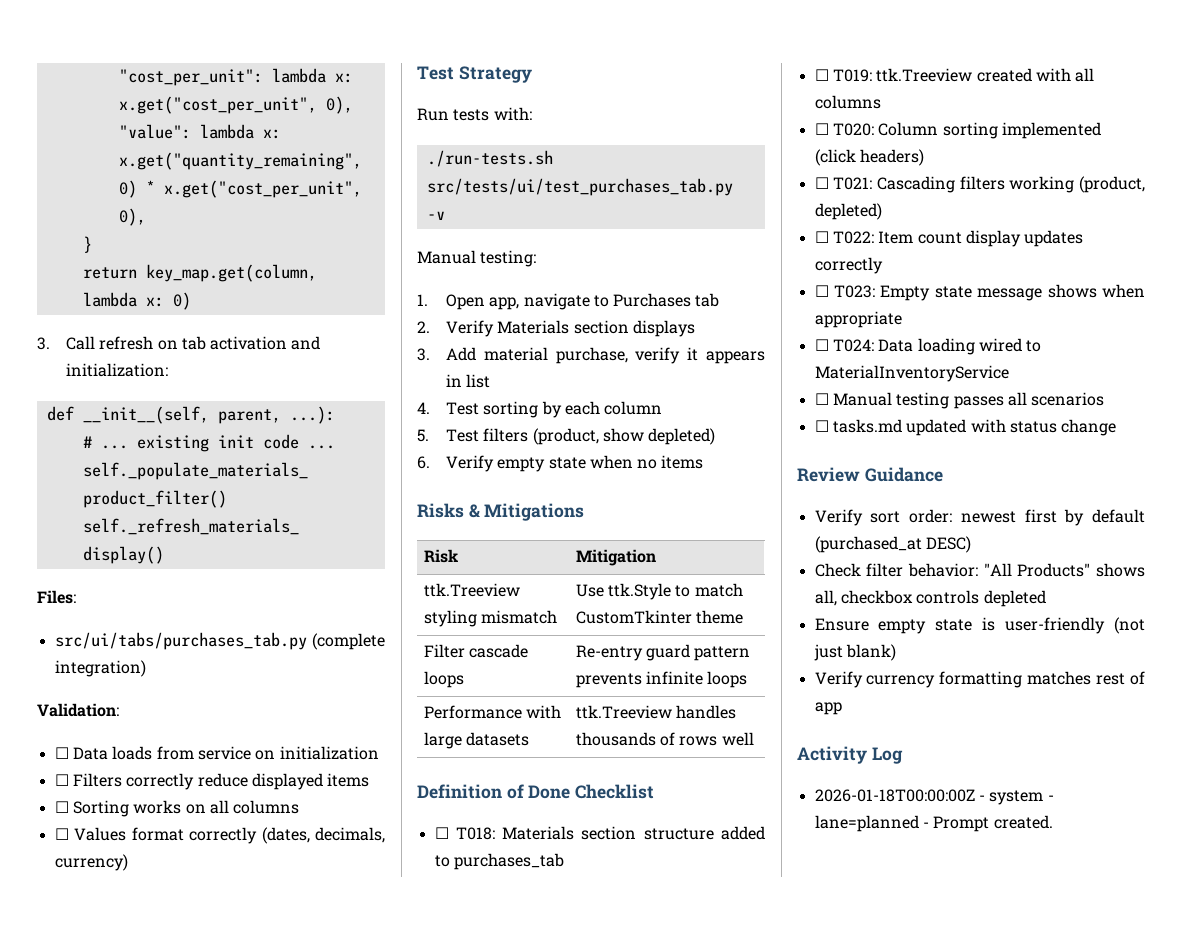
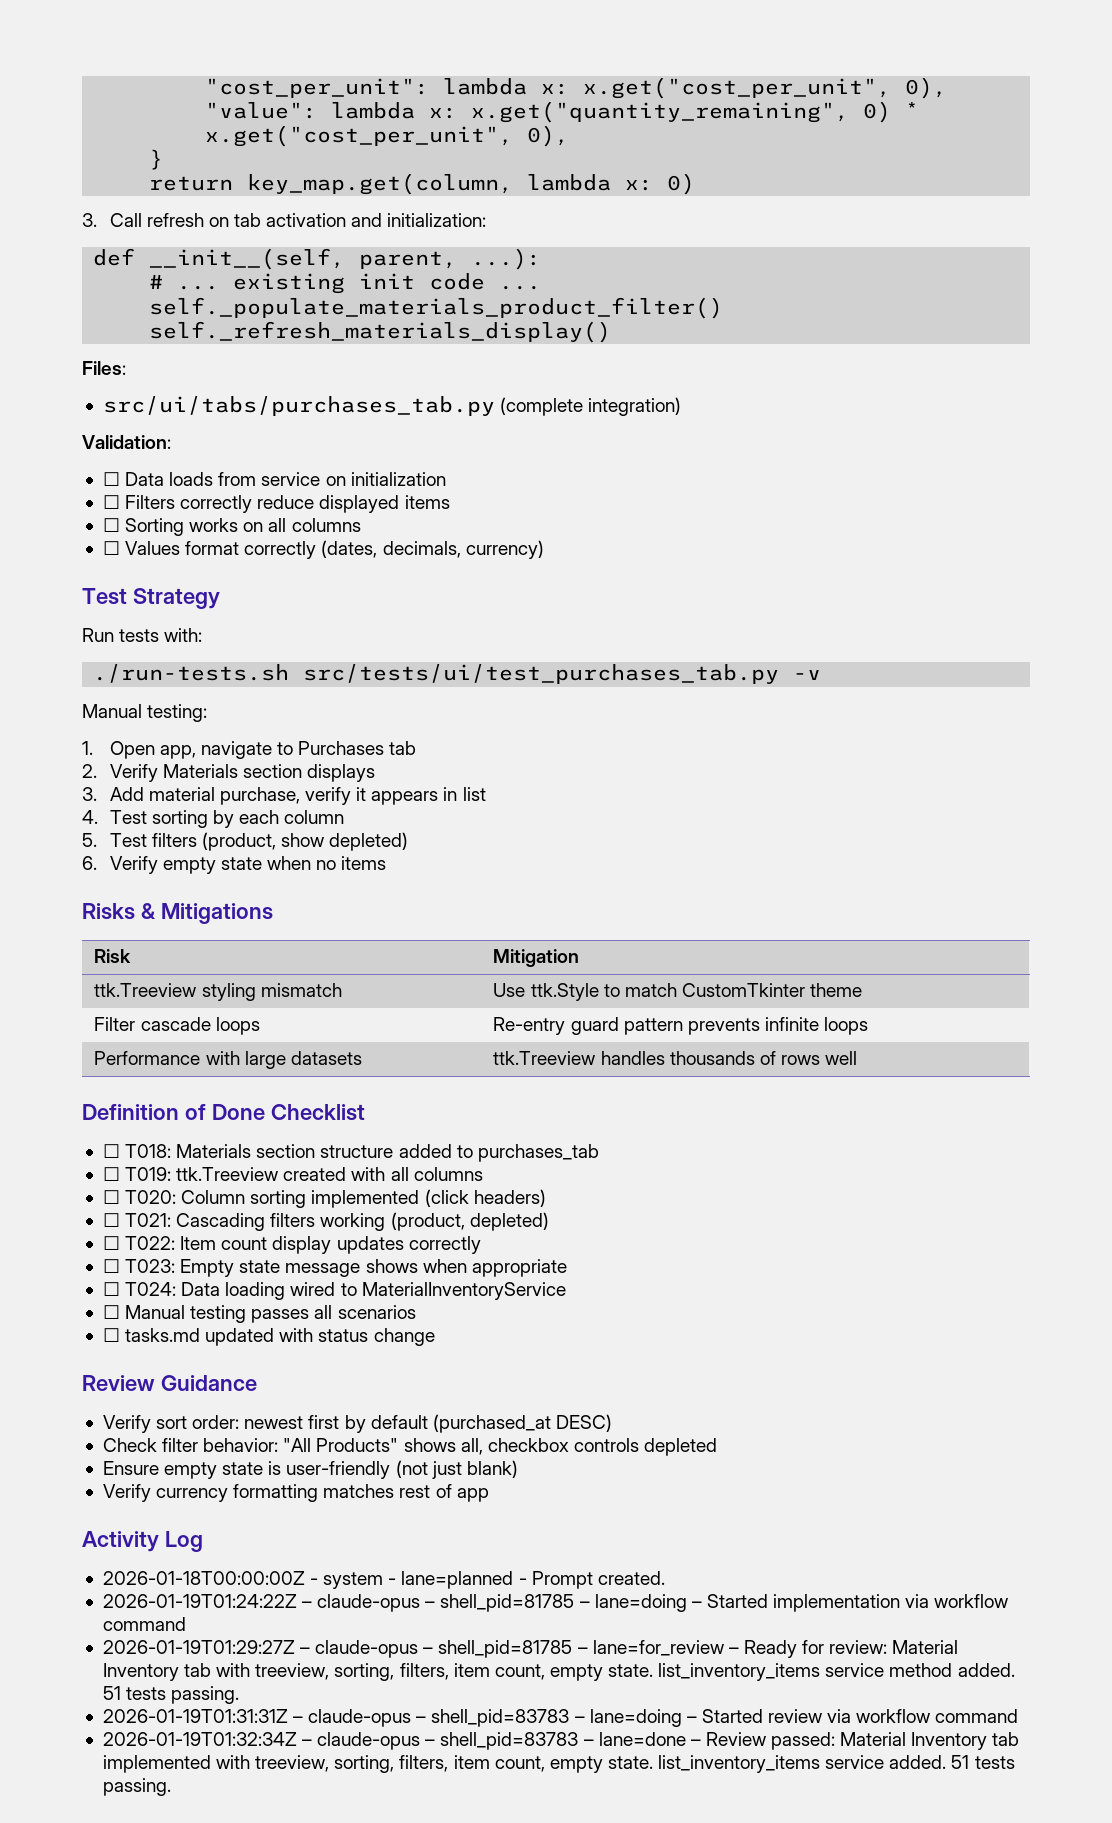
(1053, 822) none -> [102,1594,1009,1612] [102,1617,186,1631] [102,1640,959,1658] [102,1663,1015,1681] [102,1686,240,1704] [102,1709,1019,1727] [102,1732,1020,1750] [102,1755,1015,1773] [102,1778,171,1796] // 2026-01-19T01:24:22Z – claude-opus – shell_pid=81785 – lane=doing – Started implementation via workflow command // 2026-01-19T01:29:27Z – claude-opus – shell_pid=81785 – lane=for_review – Ready for review: Material Inventory tab with treeview, sorting, filters, item count, empty state. list_inventory_items service method added. 51 tests passing. // 2026-01-19T01:31:31Z – claude-opus – shell_pid=83783 – lane=doing – Started review via workflow command // 2026-01-19T01:32:34Z – claude-opus – shell_pid=83783 – lane=done – Review passed: Material Inventory tab implemented with treeview, sorting, filters, item count, empty state. list_inventory_items service added. 51 tests passing.

